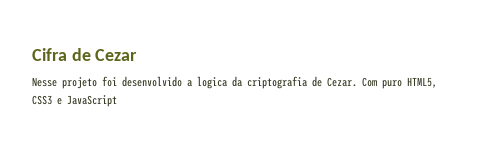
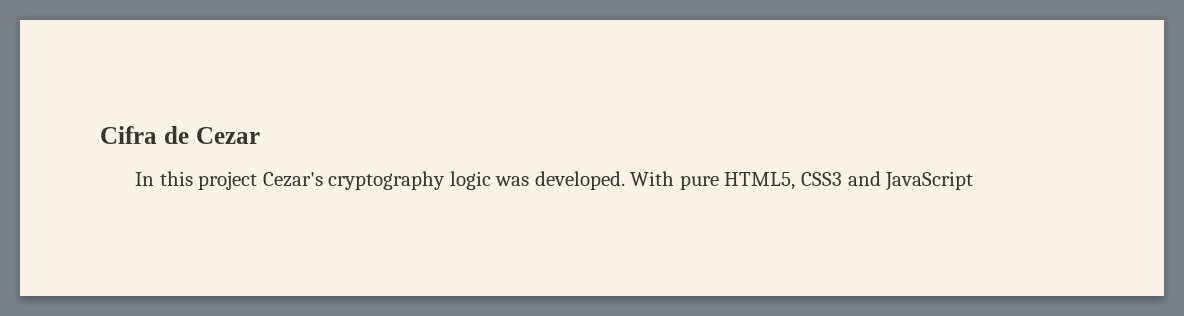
[32,76,402,89] Nesse projeto foi desenvolvido a logica da criptografia de Cezar. Com puro -> [135,171,719,190] In this project Cezar's cryptography logic was developed. With pure
[57,98,62,105] e -> [847,171,881,186] and

